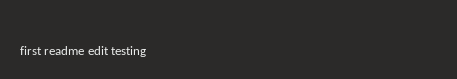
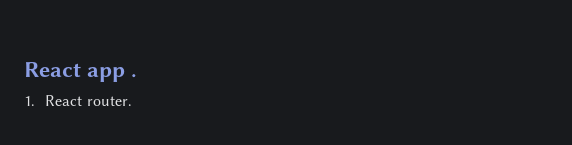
[20,46,147,57] first readme edit testing -> [24,62,138,82] [24,95,132,106] React app . // 1. React router.

